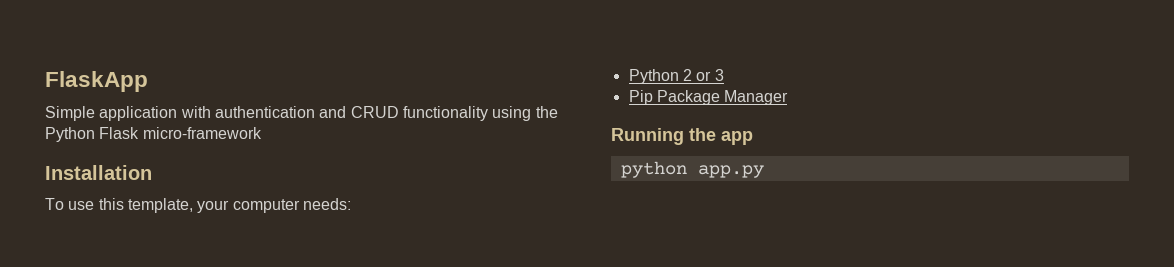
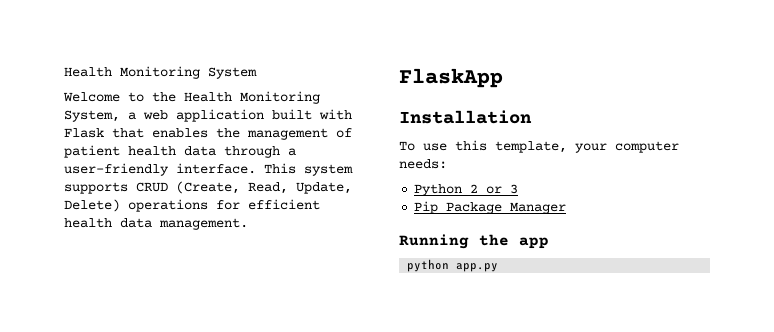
[45,71,148,92] [45,106,558,121] [45,127,262,142] FlaskApp // Simple application with authentication and CRUD functionality using the Python Flask micro-framework -> [64,66,257,79] [63,91,320,104] [64,109,352,122] [64,128,352,140] [64,145,296,158] [64,163,353,176] [64,181,352,194] [64,199,320,212] [64,218,248,230] [399,68,503,88] Health Monitoring System // Welcome to the Health Monitoring System, a web application built with Flask that enables the management of patient health data through a user-friendly interface. This system supports CRUD (Create, Read, Update, Delete) operations for efficient health data management. // FlaskApp

